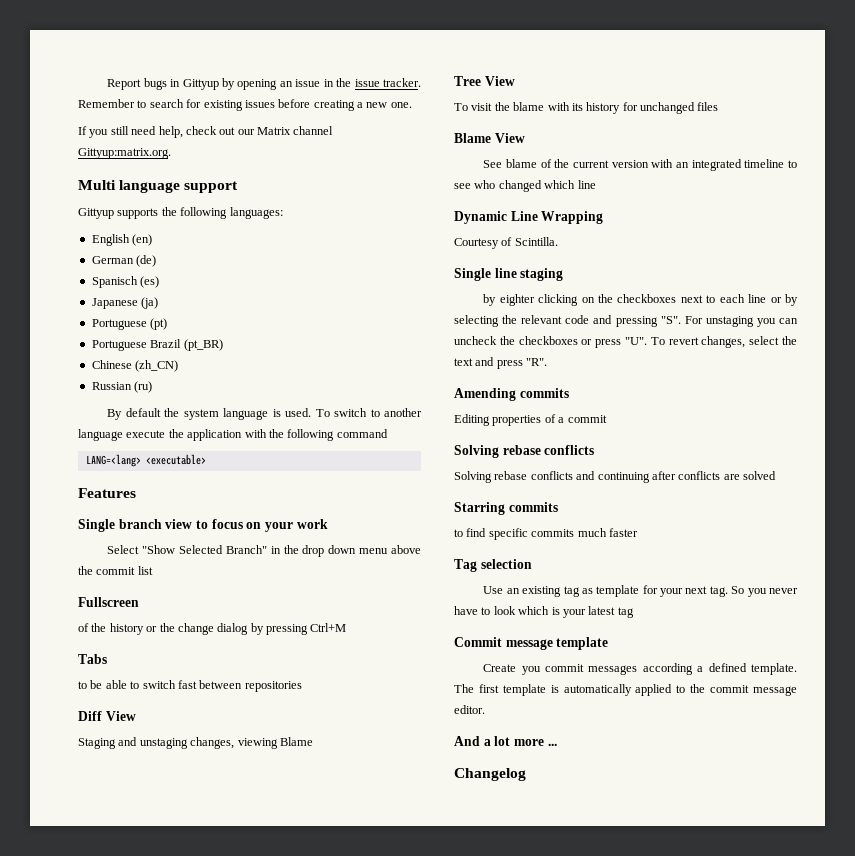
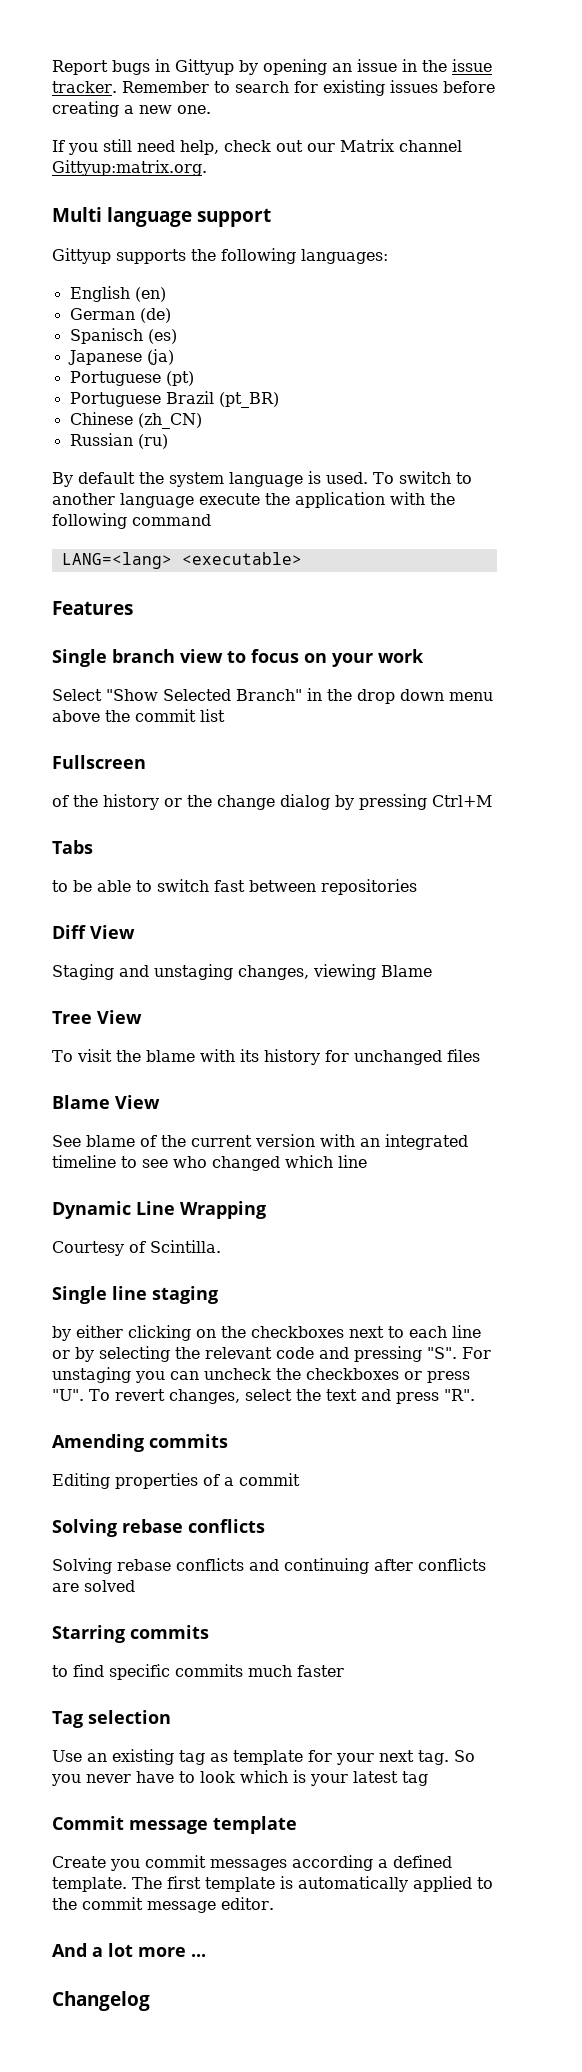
[499,294,535,306] eighter -> [76,1325,123,1338] either

